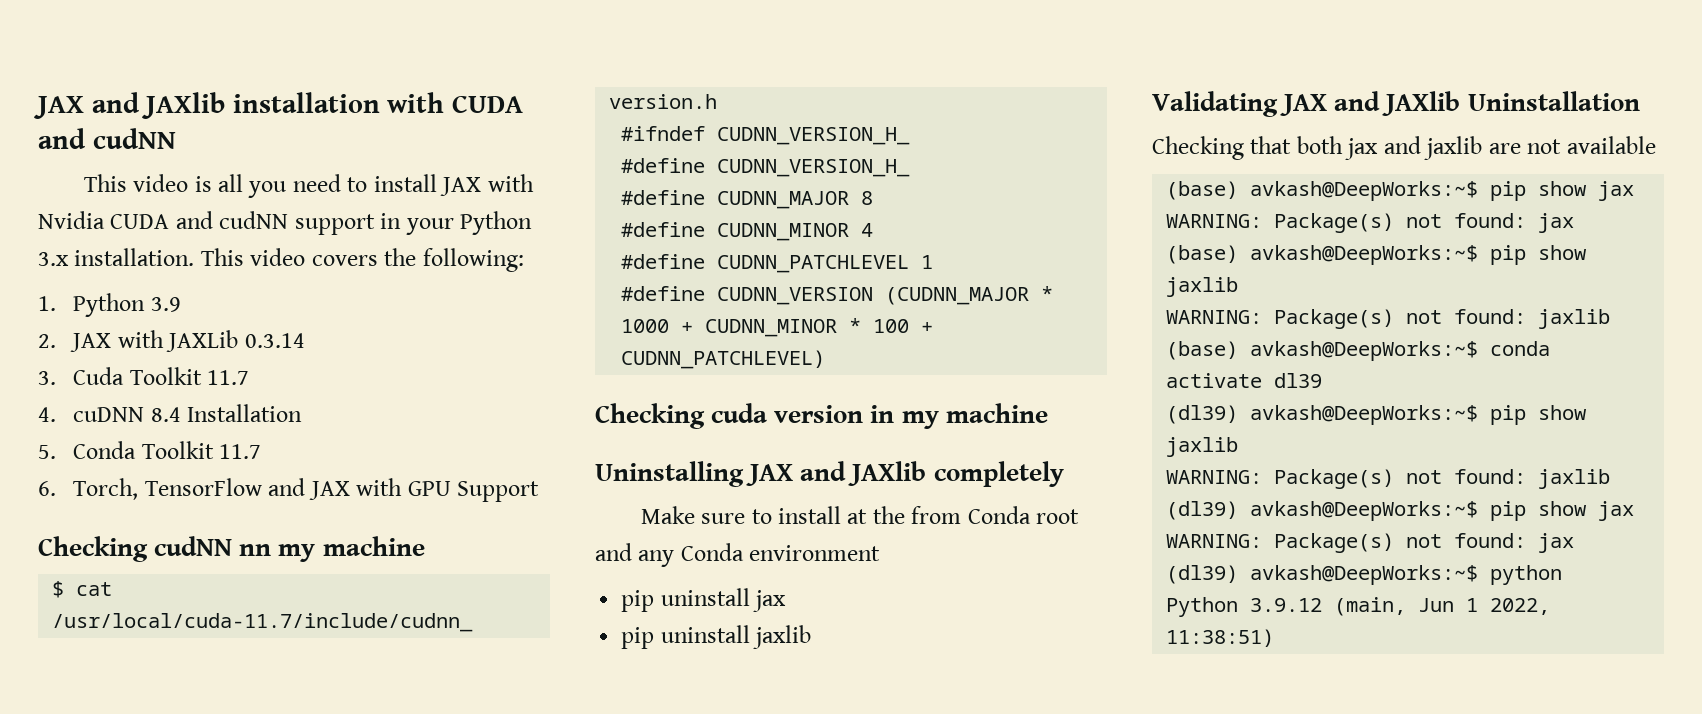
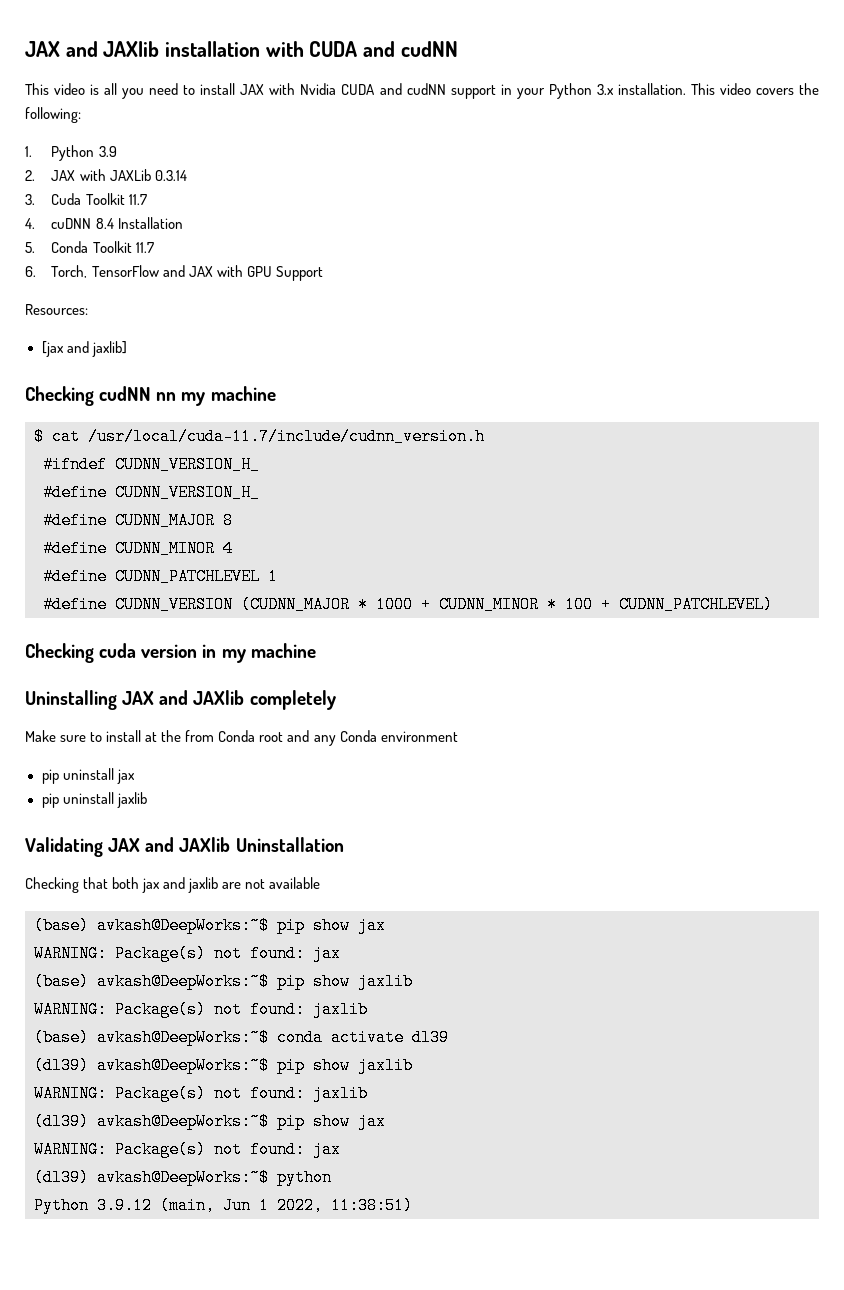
(540, 491) none -> [25,304,88,315] [41,341,127,357] // Resources: // [jax and jaxlib]

